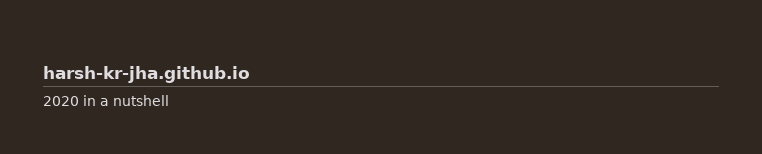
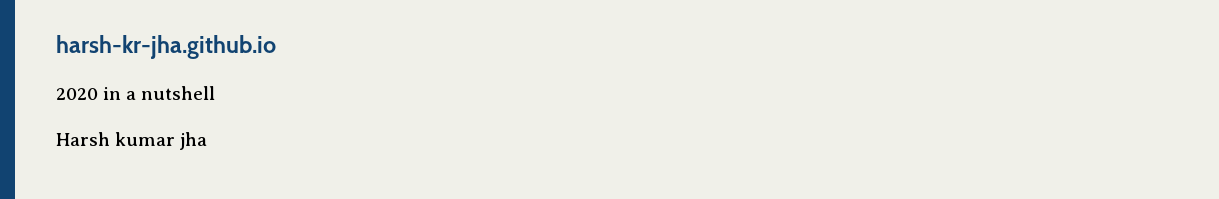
(169, 100) none -> [56,132,208,150] // Harsh kumar jha

